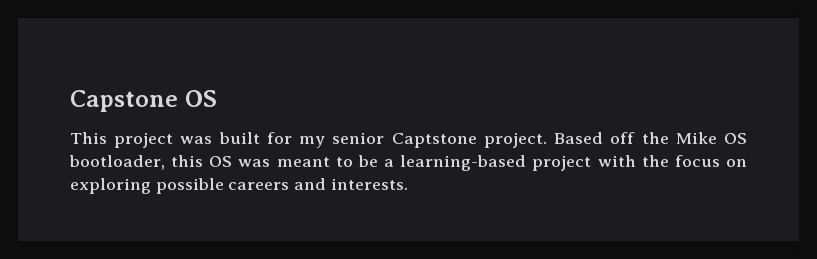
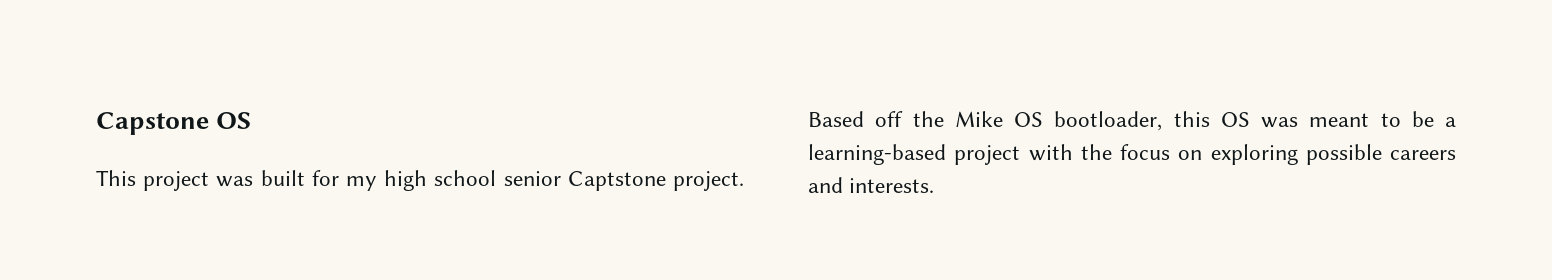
(326, 142) none -> [384,170,497,191] high school

